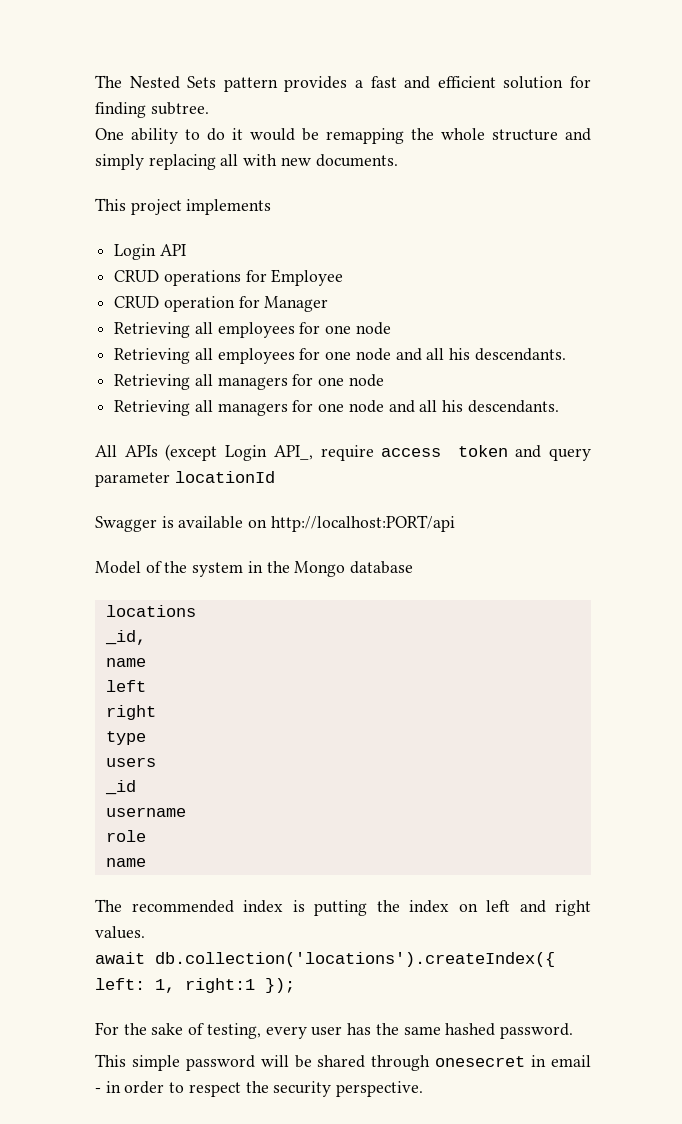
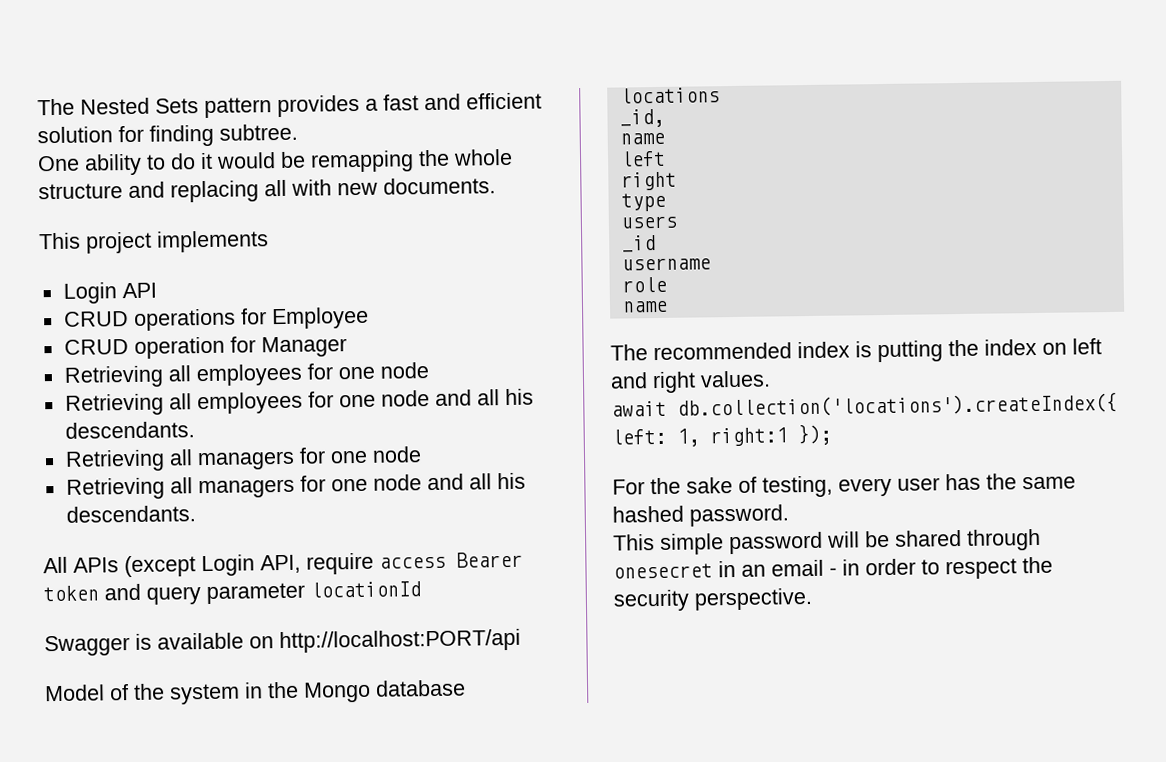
[95,154,144,170] simply -> (165, 190) none
[273,445,313,460] API_, -> [260,554,301,574] API,
(442, 452) none -> [456,551,523,568] Bearer
(547, 1061) none -> [741,564,766,577] an

